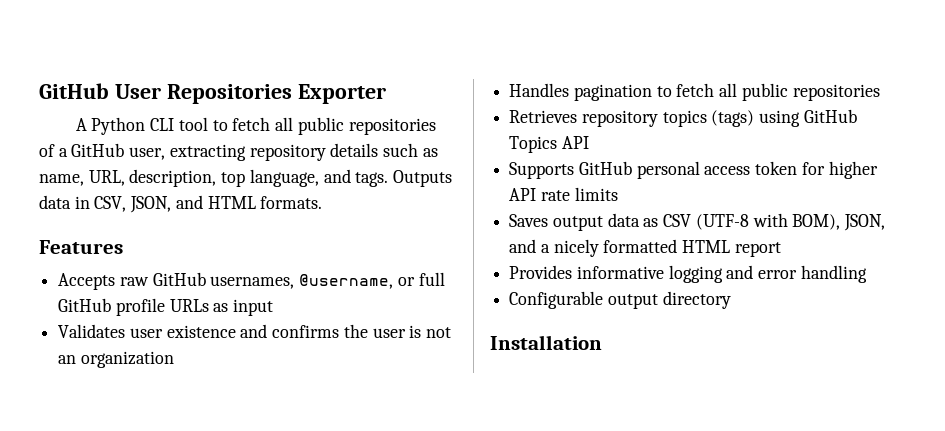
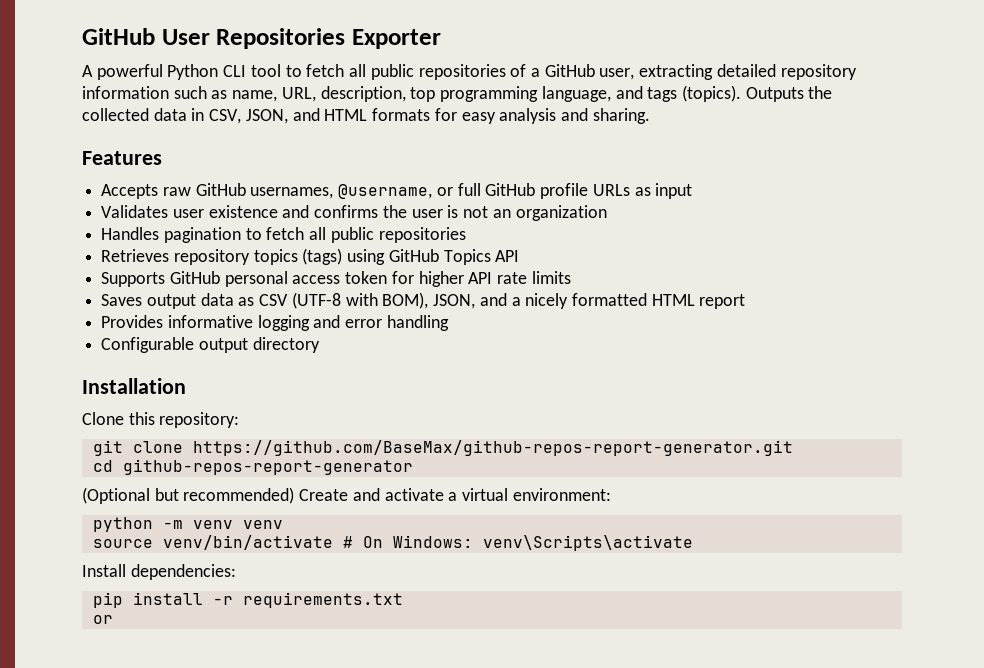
(87, 124) none -> [96,64,163,80] powerful
[249,143,379,161] repository details -> [716,64,857,80] [82,86,169,99] detailed repository information
(246, 179) none -> [440,86,539,102] programming
[355,170,453,187] tags. Outputs -> [647,85,833,102] [82,108,149,121] tags (topics). Outputs the collected
[260,196,323,209] formats. -> [372,108,650,124] formats for easy analysis and sharing.
(602, 342) none -> [82,412,240,428] [92,440,793,456] [92,459,413,475] [82,487,611,504] [92,517,283,532] [92,535,693,551] [82,564,236,580] [92,592,403,608] [92,615,113,624] // Clone this repository: // git clone https://github.com/BaseMax/github-repos-report-generator.git // cd github-repos-report-generator // (Optional but recommended) Create and activate a virtual environment: // python -m venv venv // source venv/bin/activate # On Windows: venv\Scripts\activate // Install dependencies: // pip install -r requirements.txt // or

